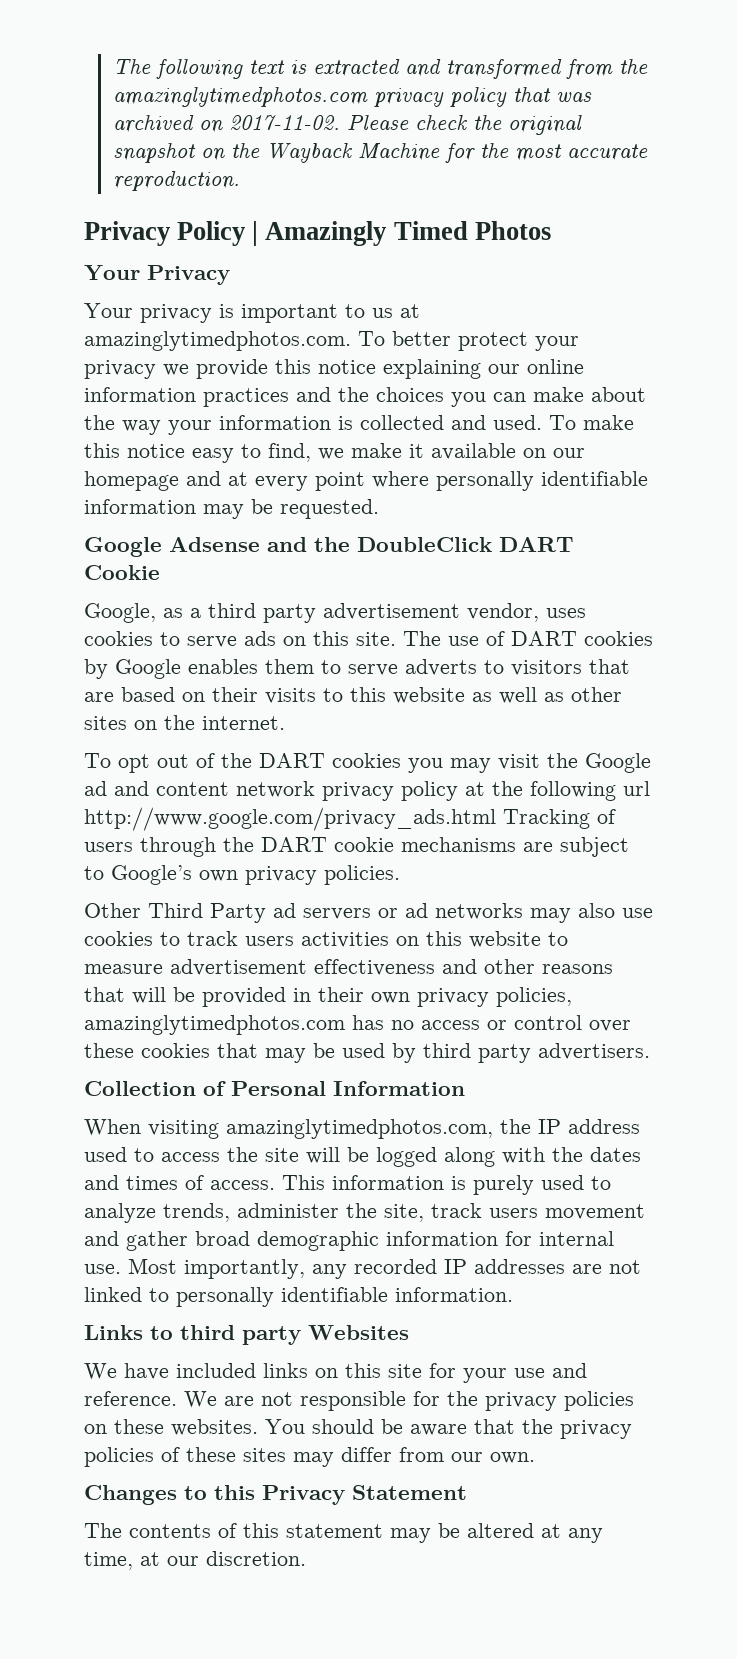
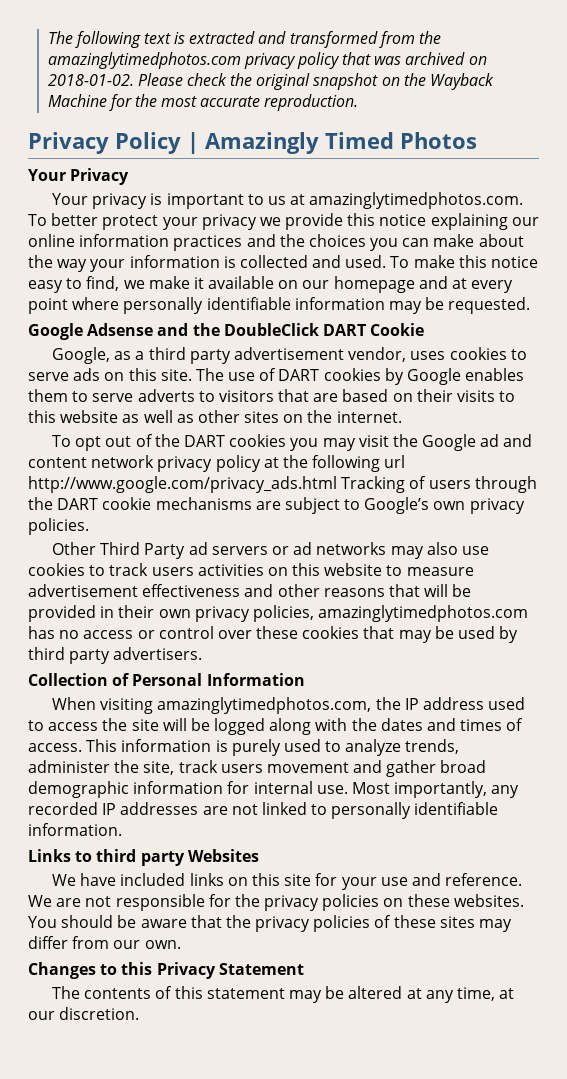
[228,115,340,130] 2017-11-02. -> [47,74,134,86] 2018-01-02.

